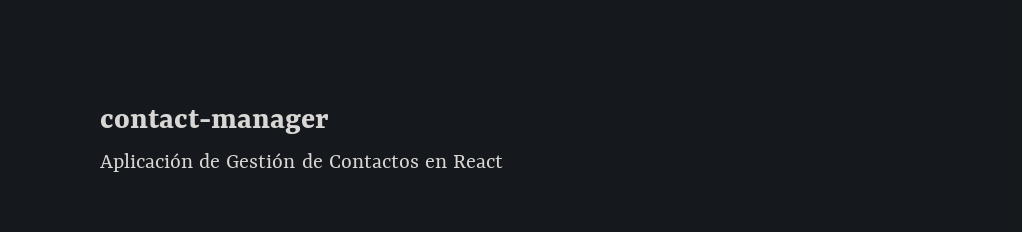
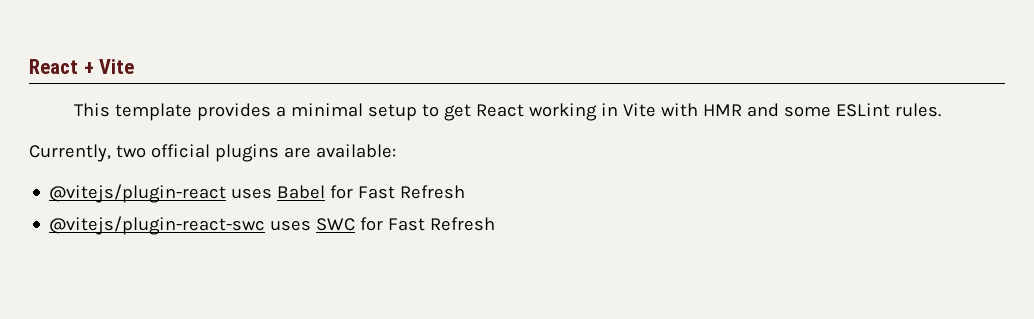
[100,110,329,134] [100,153,504,172] contact-manager // Aplicación de Gestión de Contactos en React -> [29,59,135,74] [74,103,942,121] [29,144,396,162] [49,184,466,203] [49,216,496,235] React + Vite // This template provides a minimal setup to get React working in Vite with HMR and some ESLint rules. // Currently, two official plugins are available: // @vitejs/plugin-react uses Babel for Fast Refresh // @vitejs/plugin-react-swc uses SWC for Fast Refresh

